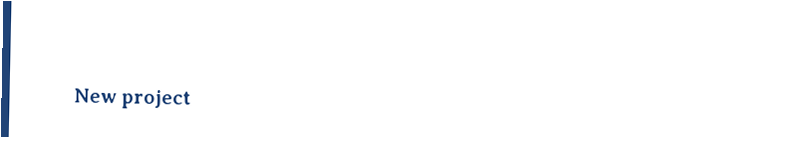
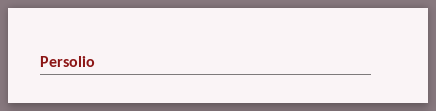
[74,88,192,110] New project -> [40,56,95,67] Persolio

